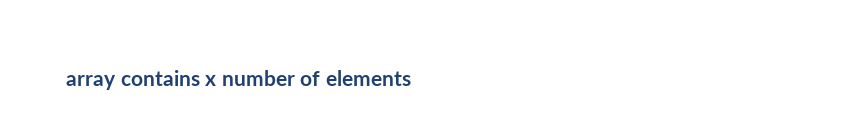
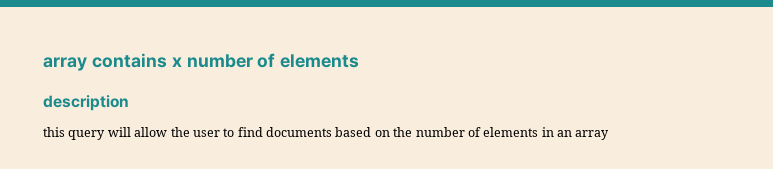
(411, 78) none -> [43,95,129,111] [43,127,610,140] // description // this query will allow the user to find documents based on the number of elements in an array

